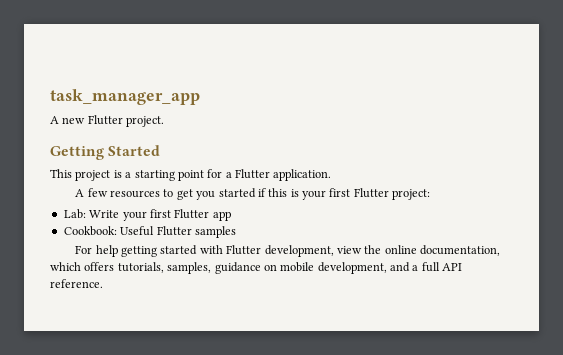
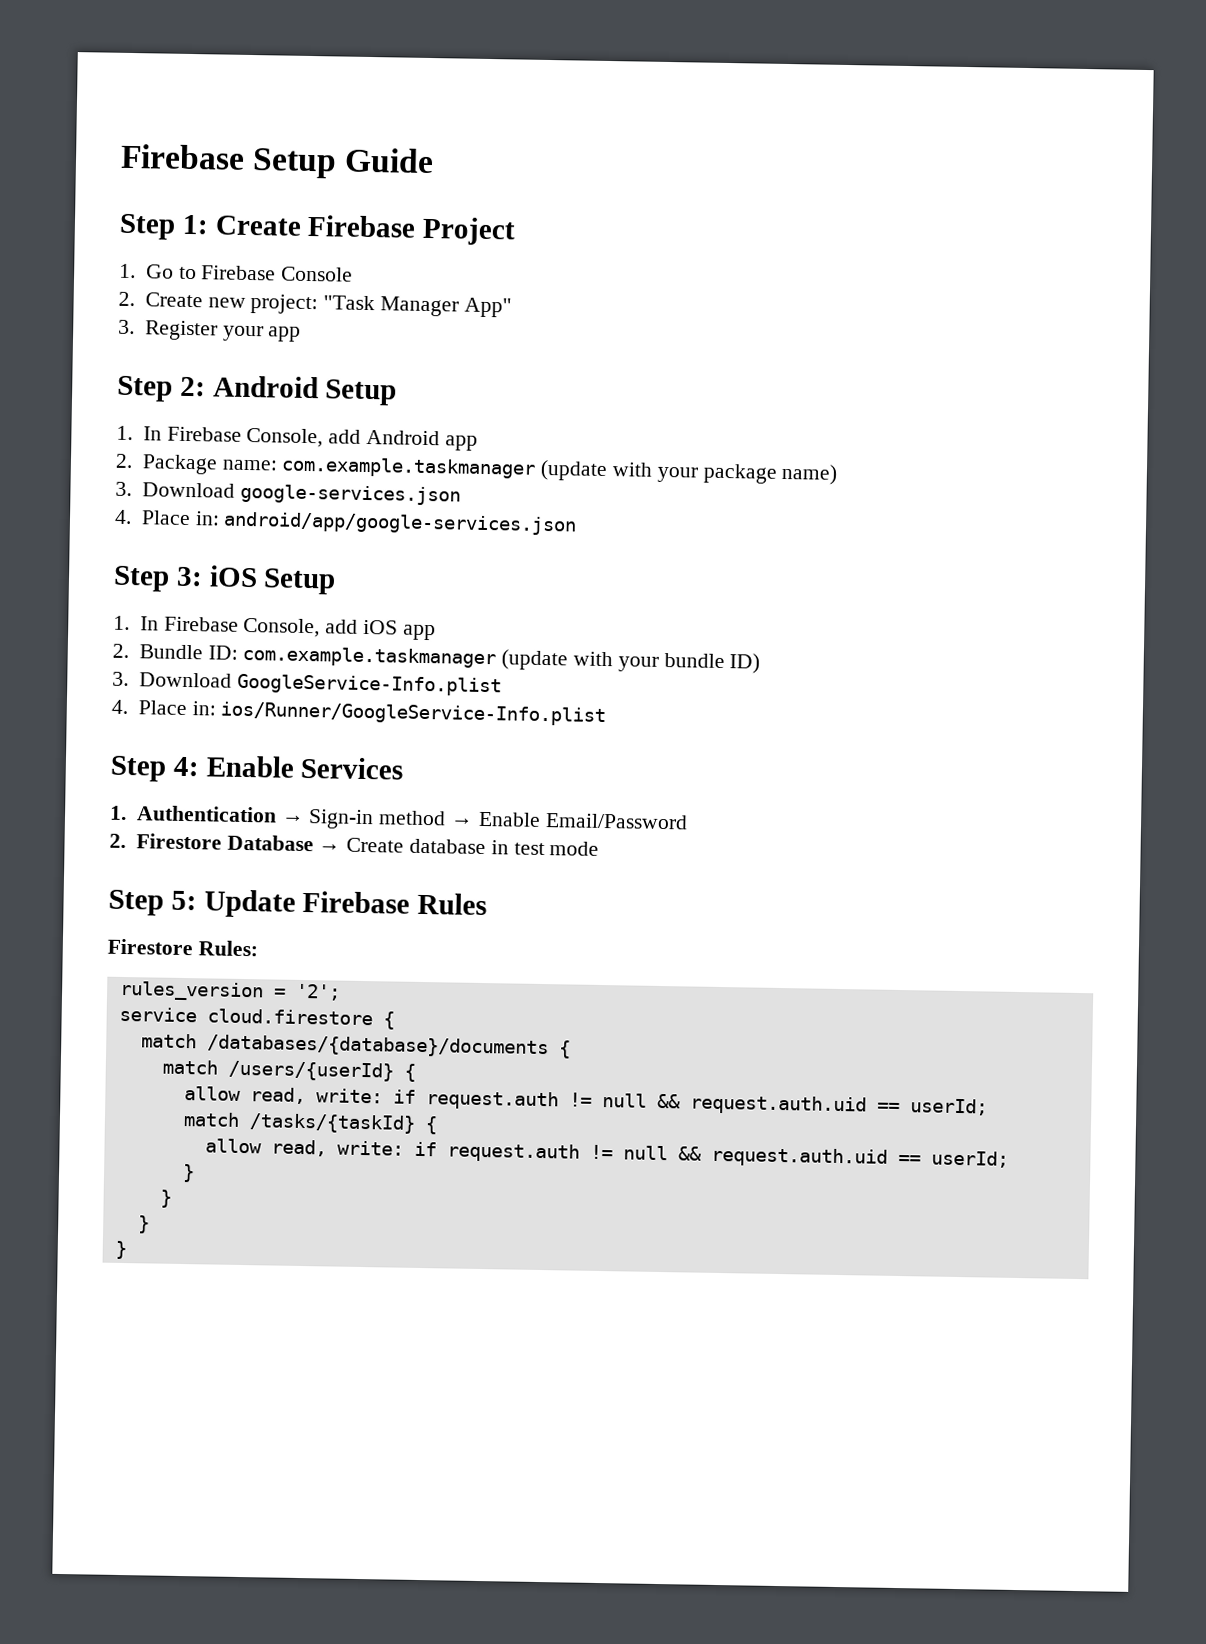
[50,89,200,105] [50,115,165,127] [50,145,161,160] [50,169,332,181] [75,188,431,200] [63,209,231,221] [63,226,236,238] [75,245,501,257] [50,262,463,274] [50,279,103,288] task_manager_app // A new Flutter project. // Getting Started // This project is a starting point for a Flutter application. // A few resources to get you started if this is your first Flutter project: // Lab: Write your first Flutter app // Cookbook: Useful Flutter samples // For help getting started with Flutter development, view the online documentation, which offers tutorials, samples, guidance on mobile development, and a full API reference. -> [120,143,435,179] [119,213,517,246] [119,263,354,282] [118,291,512,318] [118,319,302,342] [116,375,398,406] [116,425,478,451] [115,453,839,485] [115,481,461,506] [114,509,578,536] [113,565,337,595] [113,615,436,641] [112,643,761,674] [112,671,502,697] [111,699,607,727] [110,755,405,782] [109,805,688,830] [109,833,600,856] [108,889,488,918] [107,938,258,957] [118,980,341,1002] [118,1006,395,1030] [140,1033,571,1059] [161,1059,416,1082] [183,1086,988,1116] [182,1112,438,1135] [204,1138,1009,1168] [181,1163,195,1183] [159,1189,172,1208] [137,1215,150,1234] [114,1240,127,1260] Firebase Setup Guide // Step 1: Create Firebase Project // 1. Go to Firebase Console // 2. Create new project: "Task Manager App" // 3. Register your app // Step 2: Android Setup // 1. In Firebase Console, add Android app // 2. Package name: com.example.taskmanager (update with your package name) // 3. Download google-services.json // 4. Place in: android/app/google-services.json // Step 3: iOS Setup // 1. In Firebase Console, add iOS app // 2. Bundle ID: com.example.taskmanager (update with your bundle ID) // 3. Download GoogleService-Info.plist // 4. Place in: ios/Runner/GoogleService-Info.plist // Step 4: Enable Services // 1. Authentication → Sign-in method → Enable Email/Password // 2. Firestore Database → Create database in test mode // Step 5: Update Firebase Rules // Firestore Rules: // rules_version = '2'; // service cloud.firestore { // match /databases/{database}/documents { // match /users/{userId} { // allow read, write: if request.auth != null && request.auth.uid == userId; // match /tasks/{taskId} { // allow read, write: if request.auth != null && request.auth.uid == userId; // } // } // } // }

